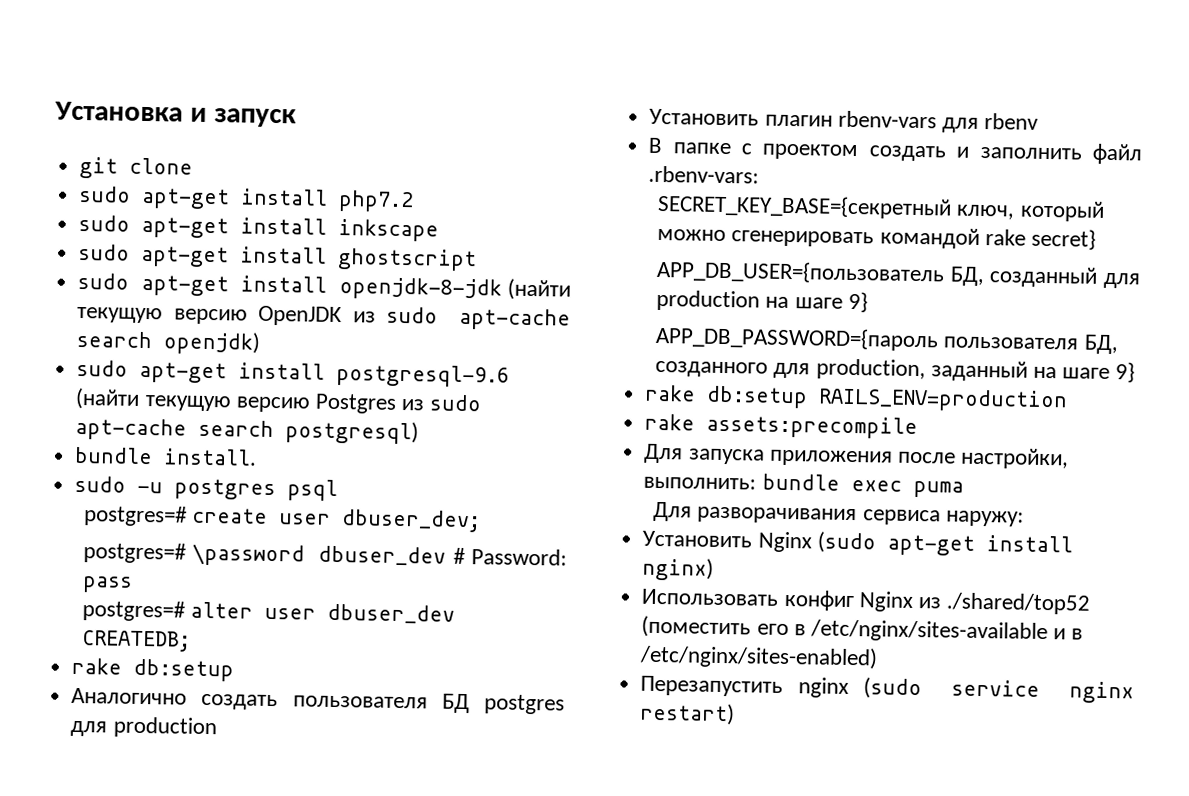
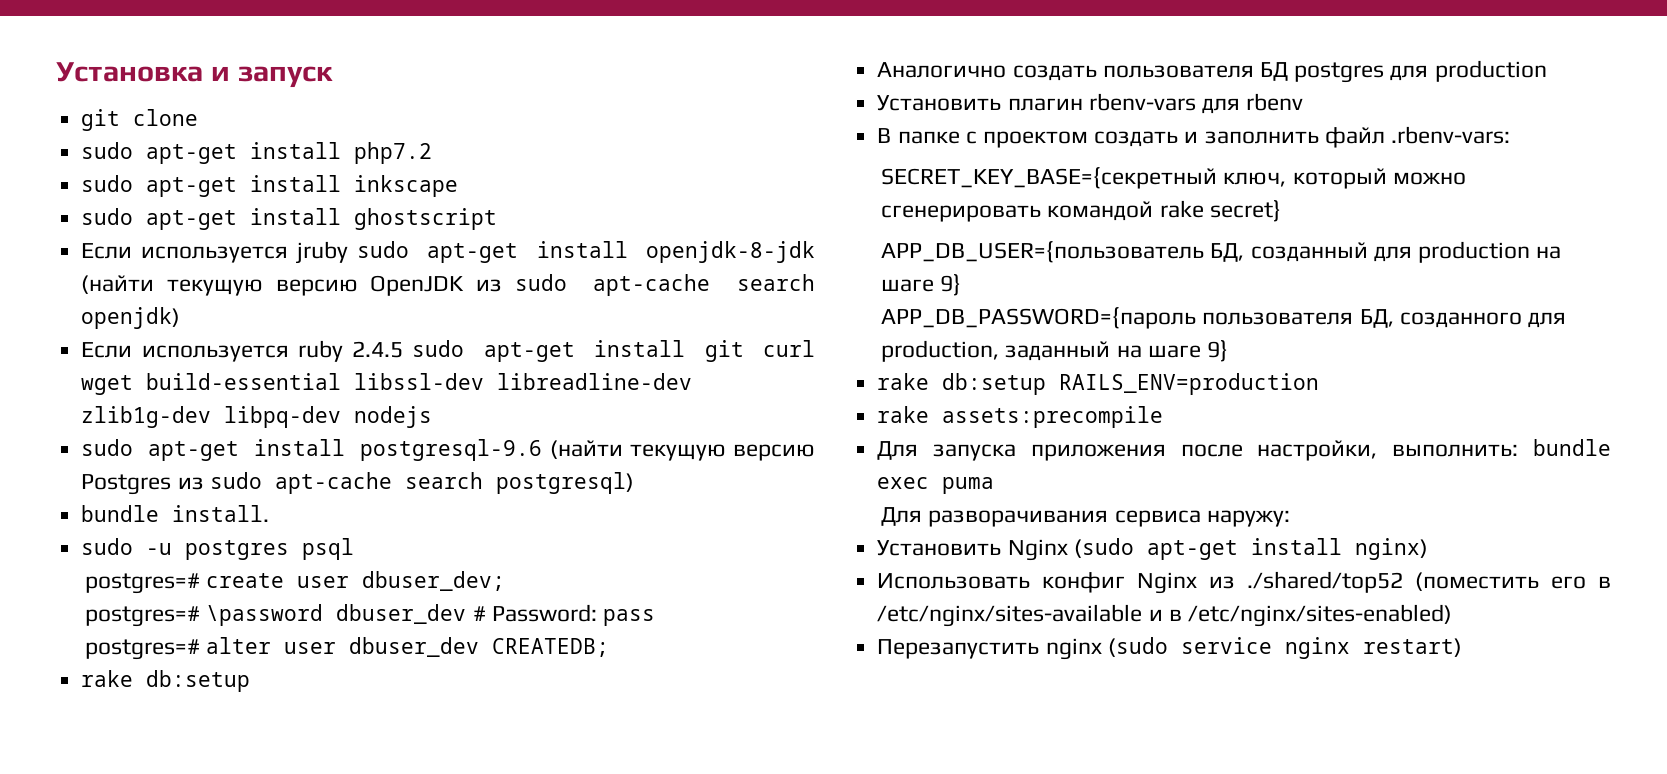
(478, 260) none -> [81,241,348,264] Если используется jruby
(261, 343) none -> [81,340,815,362] [81,373,693,395] [81,406,433,428] // Если используется ruby 2.4.5 sudo apt-get install git curl wget build-essential libssl-dev libreadline-dev zlib1g-dev libpq-dev nodejs

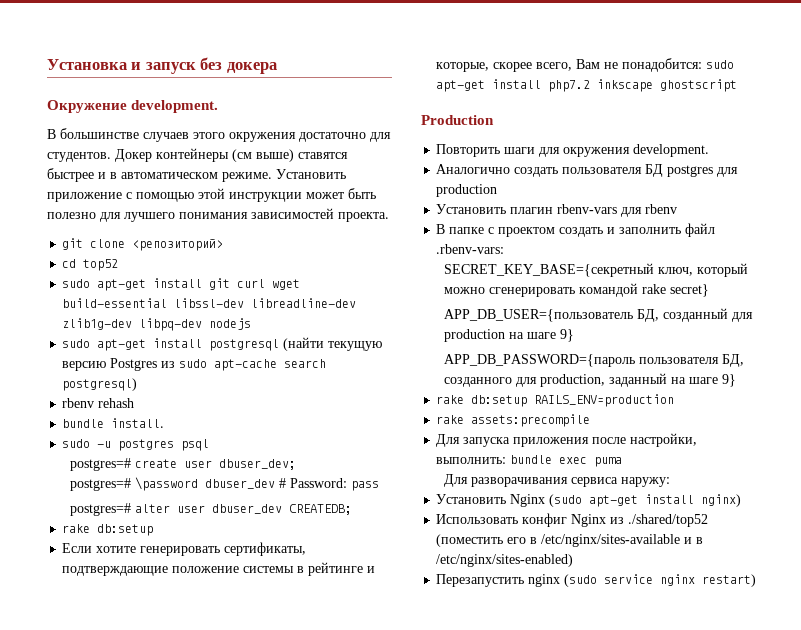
[81,109,199,131] [81,142,433,164] [81,175,459,197] [81,208,498,230] [81,241,815,264] [81,274,815,296] [81,307,181,329] [81,340,404,362] // git clone // sudo apt-get install php7.2 // sudo apt-get install inkscape // sudo apt-get install ghostscript // Если используется jruby sudo apt-get install openjdk-8-jdk (найти текущую версию OpenJDK из sudo apt-cache search openjdk) // Если используется ruby 2.4.5 -> [200,57,277,74] [47,100,219,113] [47,128,391,142] [47,148,348,162] [47,168,346,182] [47,188,376,202] [47,208,389,222] [62,238,224,251] [62,259,119,271] без докера // Окружение development. // В большинстве случаев этого окружения достаточно для студентов. Докер контейнеры (cм выше) ставятся быстрее и в автоматическом режиме. Установить приложение с помощью этой инструкции может быть полезно для лучшего понимания зависимостей проекта. // git clone <репозиторий> // cd top52 //
[360,439,543,461] postgresql-9.6 -> [209,339,280,351] postgresql
(634, 483) none -> [62,398,135,408] // rbenv rehash
(251, 681) none -> [62,542,307,556] [62,562,376,576] [436,58,735,72] [436,79,738,92] [421,115,494,125] [436,144,710,157] // Если хотите генерировать сертификаты, подтверждающие положение системы в рейтинге и которые, скорее всего, Вам не понадобится: sudo apt-get install php7.2 inkscape ghostscript // Production // Повторить шаги для окружения development.

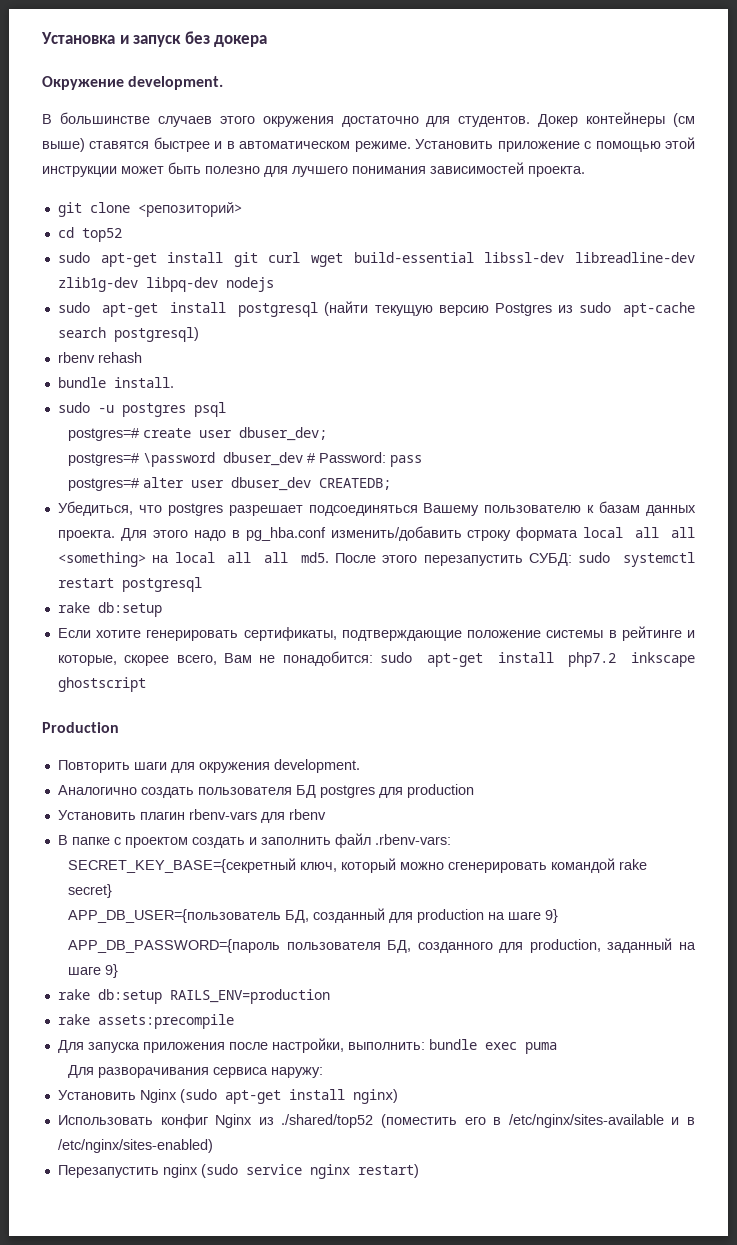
(352, 509) none -> [57,501,696,516] [57,526,695,541] [57,552,695,567] [57,577,202,592] // Убедиться, что postgres разрешает подсоединяться Вашему пользователю к базам данных проекта. Для этого надо в pg_hba.conf изменить/добавить строку формата local all all <something> на local all all md5. После этого перезапустить СУБД: sudo systemctl restart postgresql

